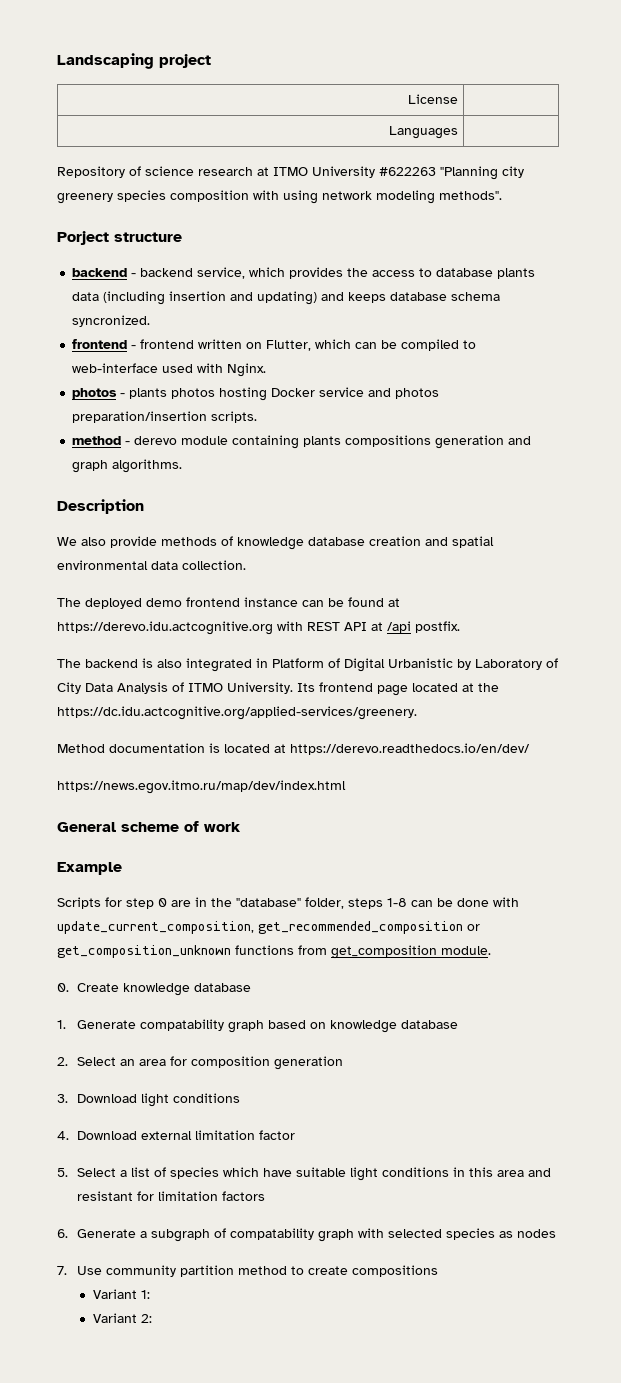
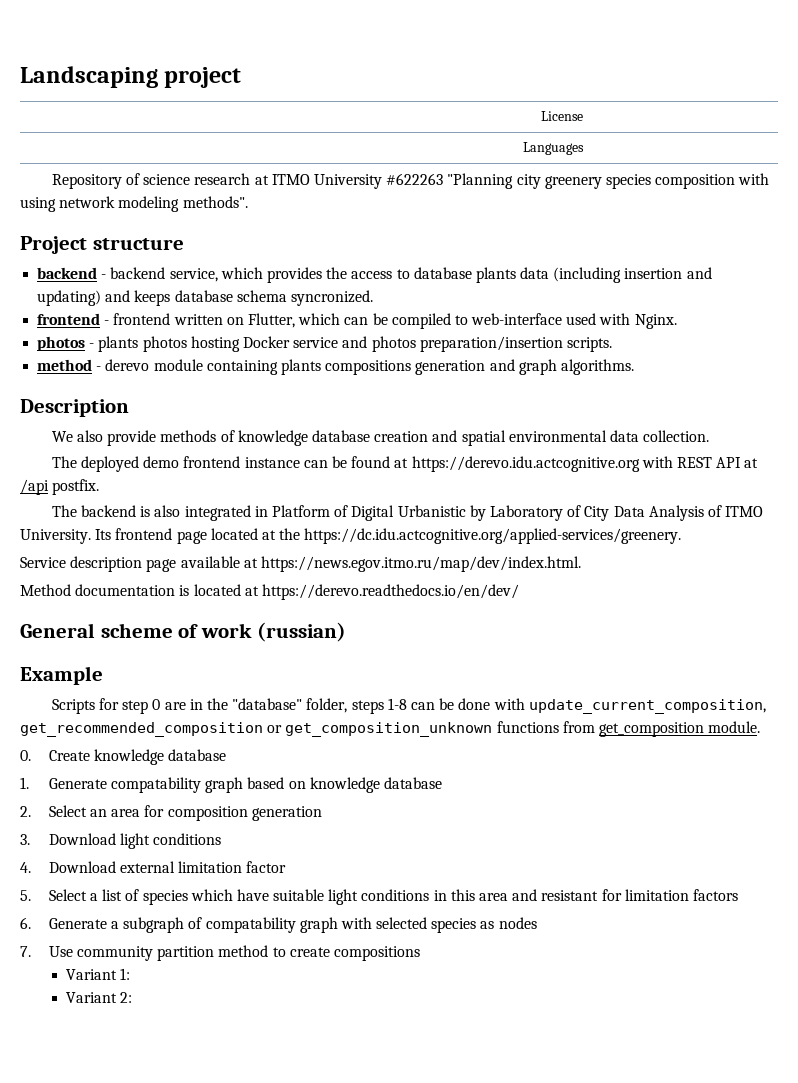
[57,231,109,245] Porject -> [20,236,87,254] Project
(417, 713) none -> [20,556,581,572] // Service description page available at https://news.egov.itmo.ru/map/dev/index.html.
[57,780,346,794] // https://news.egov.itmo.ru/map/dev/index.html -> (519, 592) none
(241, 827) none -> [256,622,346,642] (russian)

